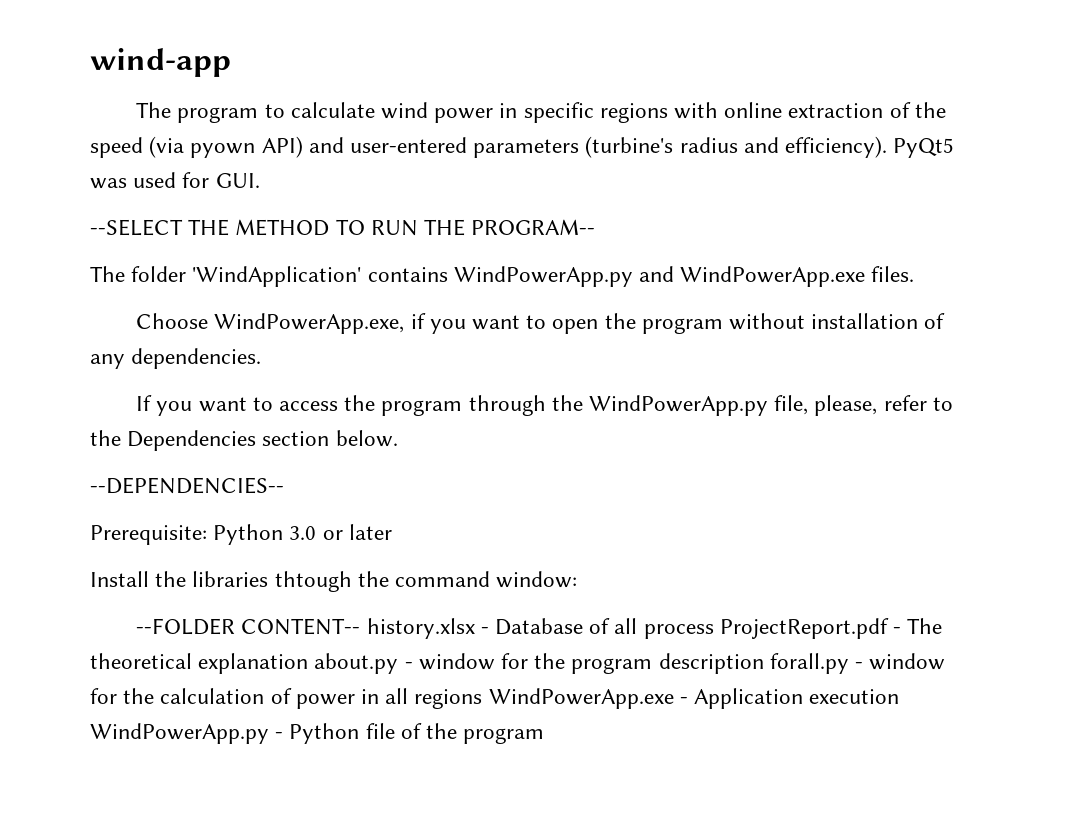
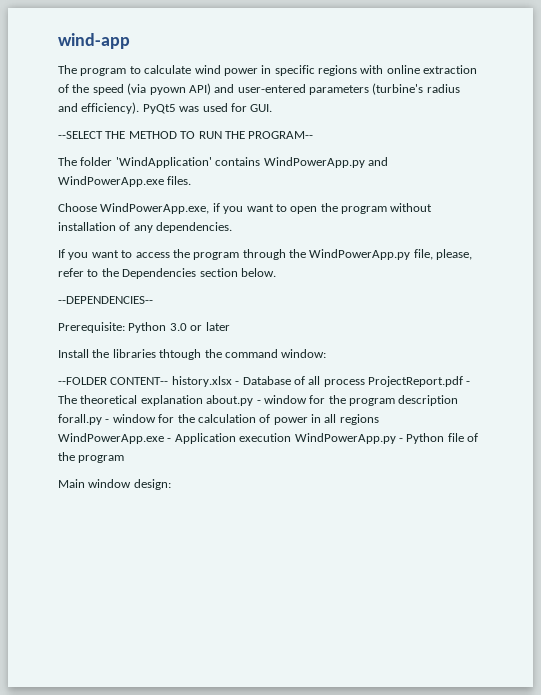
(545, 736) none -> [58,479,171,490] // Main window design:

